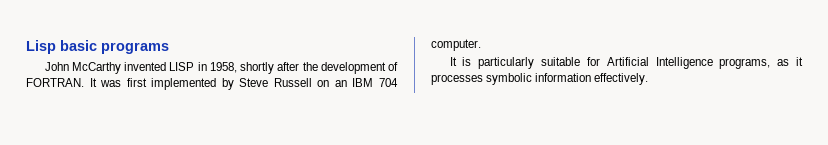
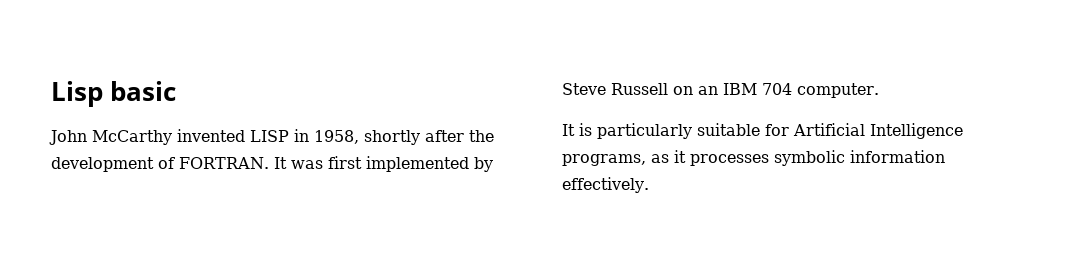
[101,42,169,54] programs -> (176, 91) none

